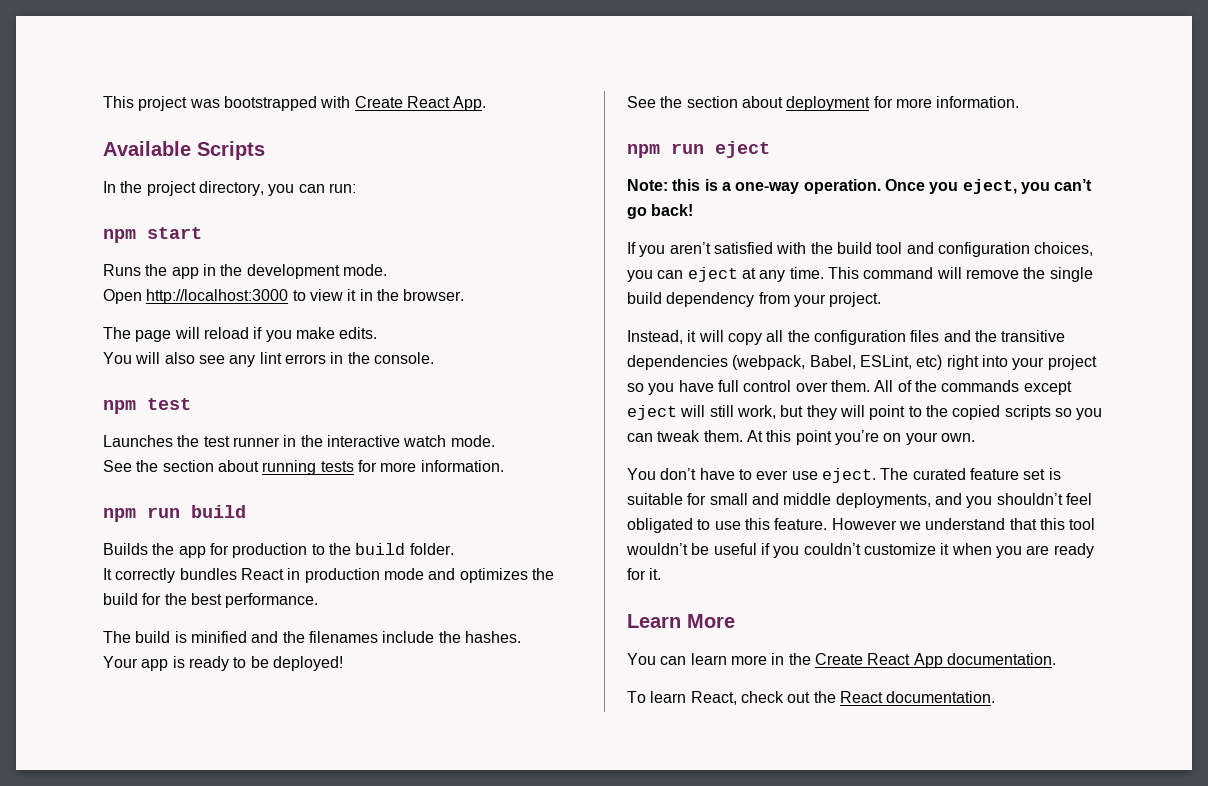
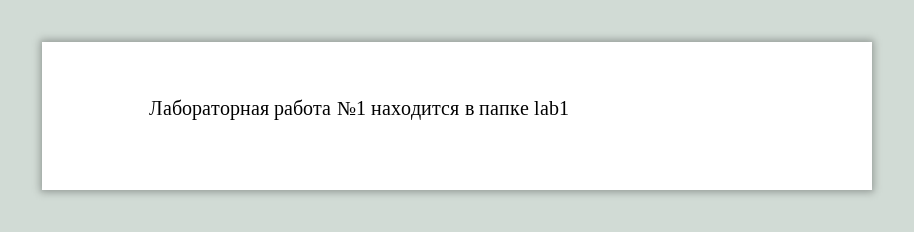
[103,96,487,111] [103,141,265,160] [103,181,356,196] [103,227,202,243] [103,264,387,279] [103,289,465,304] [103,327,378,342] [103,352,434,367] [103,398,191,414] [103,435,495,447] [103,460,504,475] [103,505,246,522] [103,543,454,558] [103,568,554,583] [103,593,319,608] [103,631,521,643] [103,656,343,671] [627,96,1020,111] [627,141,770,158] [627,179,1093,194] [627,204,694,219] [627,242,1094,257] [627,267,1093,282] [627,292,882,307] [627,330,1066,345] [627,355,1097,370] [627,380,1072,395] [627,405,1103,420] [627,430,975,445] [627,468,1061,483] [627,493,1092,508] [627,518,1096,533] [626,543,1094,558] [627,568,662,580] [627,614,735,628] [627,653,1056,668] [627,691,996,705] This project was bootstrapped with Create React App. // Available Scripts // In the project directory, you can run: // npm start // Runs the app in the development mode. // Open http://localhost:3000 to view it in the browser. // The page will reload if you make edits. // You will also see any lint errors in the console. // npm test // Launches the test runner in the interactive watch mode. // See the section about running tests for more information. // npm run build // Builds the app for production to the build folder. // It correctly bundles React in production mode and optimizes the build for the best performance. // The build is minified and the filenames include the hashes. // Your app is ready to be deployed! // See the section about deployment for more information. // npm run eject // Note: this is a one-way operation. Once you eject, you can’t go back! // If you aren’t satisfied with the build tool and configuration choices, you can eject at any time. This command will remove the single build dependency from your project. // Instead, it will copy all the configuration files and the transitive dependencies (webpack, Babel, ESLint, etc) right into your project so you have full control over them. All of the commands except eject will still work, but they will point to the copied scripts so you can tweak them. At this point you’re on your own. // You don’t have to ever use eject. The curated feature set is suitable for small and middle deployments, and you shouldn’t feel obligated to use this feature. However we understand that this tool wouldn’t be useful if you couldn’t customize it when you are ready for it. // Learn More // You can learn more in the Create React App documentation. // To learn React, check out the React documentation. -> [149,99,570,120] Лабораторная работа №1 находится в папке lab1

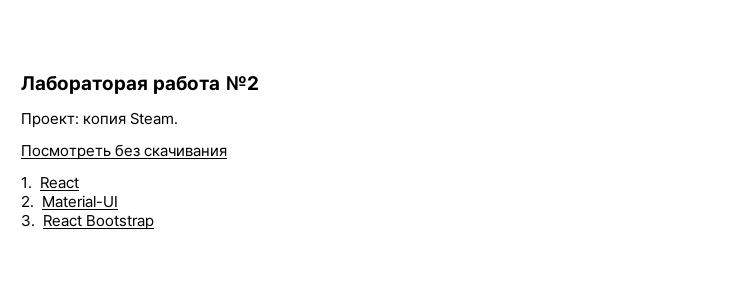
[149,99,570,120] Лабораторная работа №1 находится в папке lab1 -> [21,75,259,94] [21,112,179,128] [21,144,228,160] [21,177,79,189] [21,195,118,208] [21,214,154,230] Лабораторая работа №2 // Проект: копия Steam. // Посмотреть без скачивания // 1. React // 2. Material-UI // 3. React Bootstrap

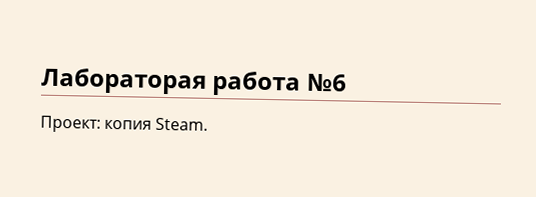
[225,76,259,90] №2 -> [306,73,347,92] №6
[21,144,228,160] [21,177,79,189] [21,195,118,208] [21,214,154,230] // Посмотреть без скачивания // 1. React // 2. Material-UI // 3. React Bootstrap -> (209, 124) none

